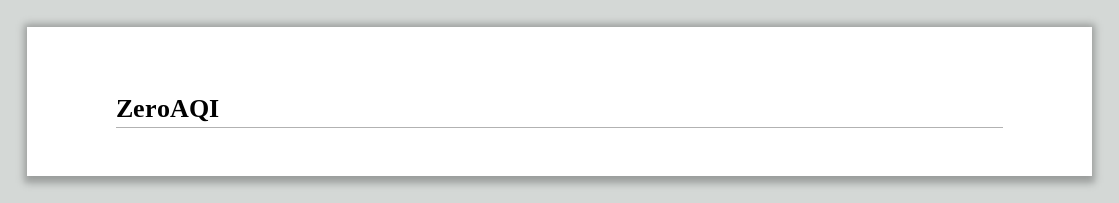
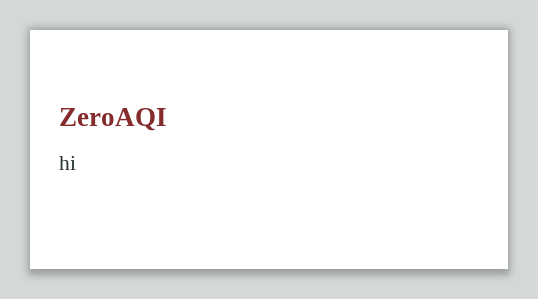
(219, 111) none -> [59,156,76,170] // hi

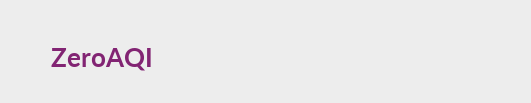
[59,156,76,170] // hi -> (153, 59) none

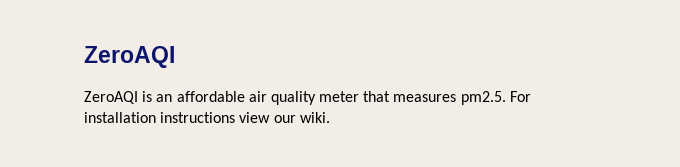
[51,48,153,71] ZeroAQI -> [84,46,175,68] [84,91,531,105] [84,112,330,123] ZeroAQI // ZeroAQI is an affordable air quality meter that measures pm2.5. For installation instructions view our wiki.

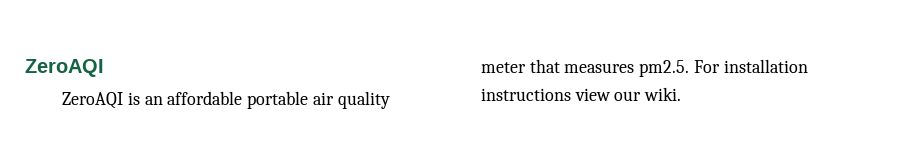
(245, 96) none -> [247,91,309,109] portable

